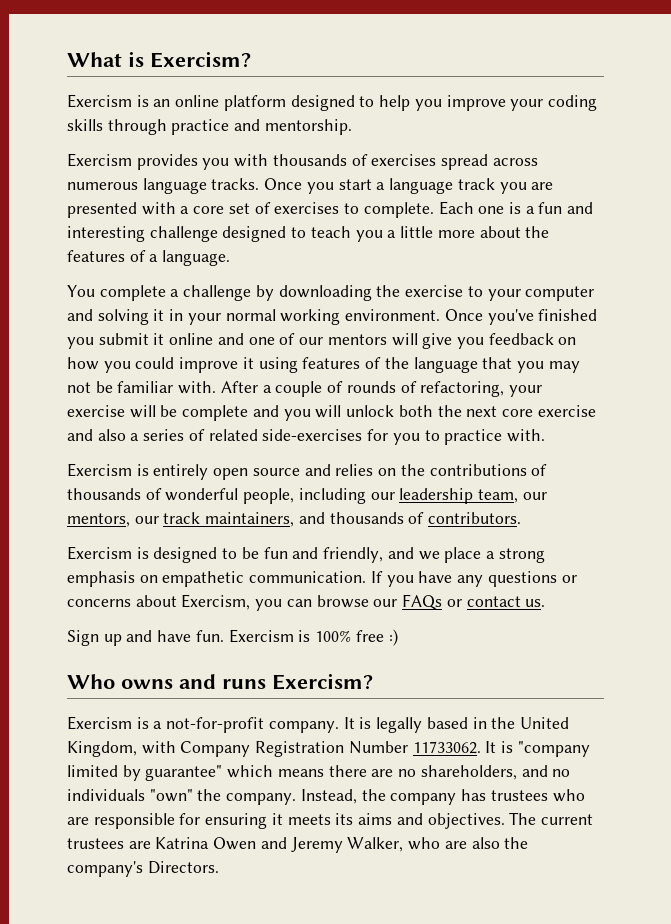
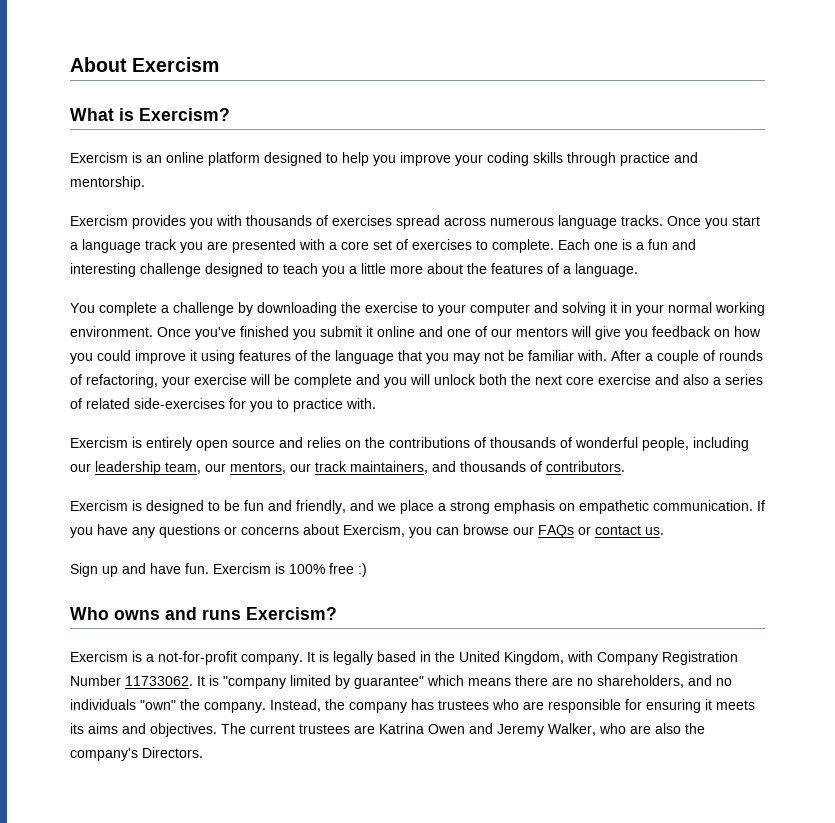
(67, 59) none -> [70,57,220,72] About Exercism //

